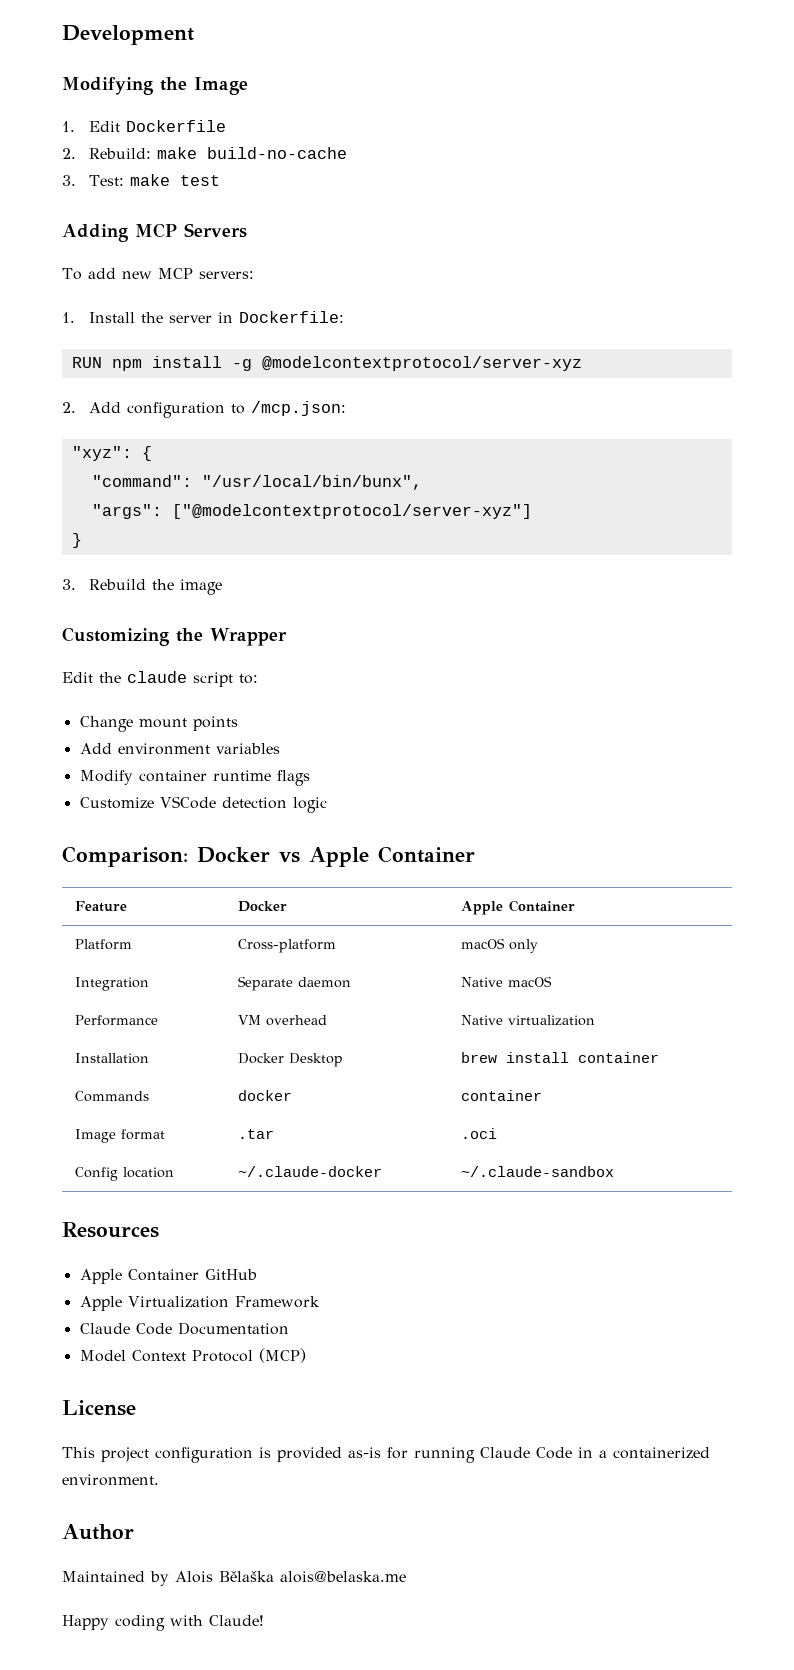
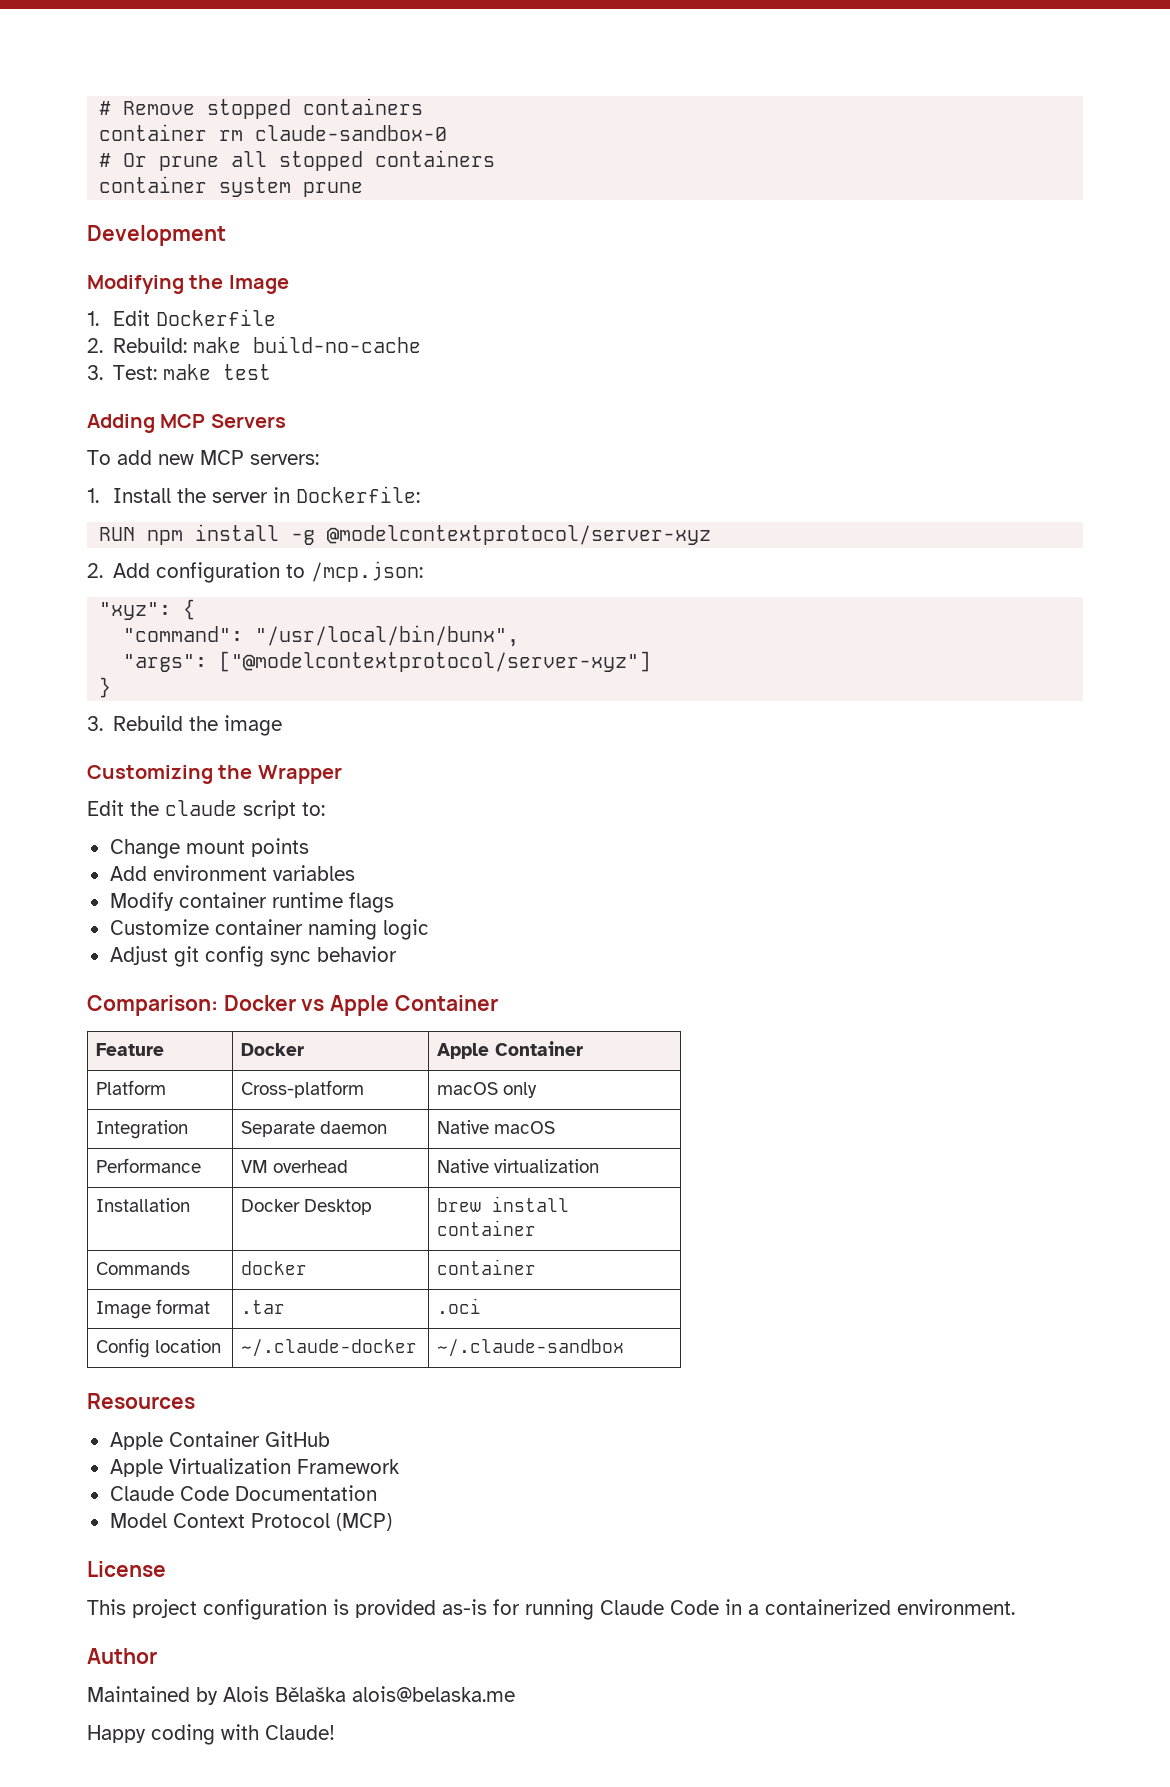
(62, 35) none -> [99,98,424,119] [99,124,448,141] [99,150,496,171] [99,176,364,197] # Remove stopped containers // container rm claude-sandbox-0 // # Or prune all stopped containers // container system prune //
[159,796,287,809] VSCode detection -> [214,919,377,940] container naming
(327, 805) none -> [109,946,397,967] // Adjust git config sync behavior

